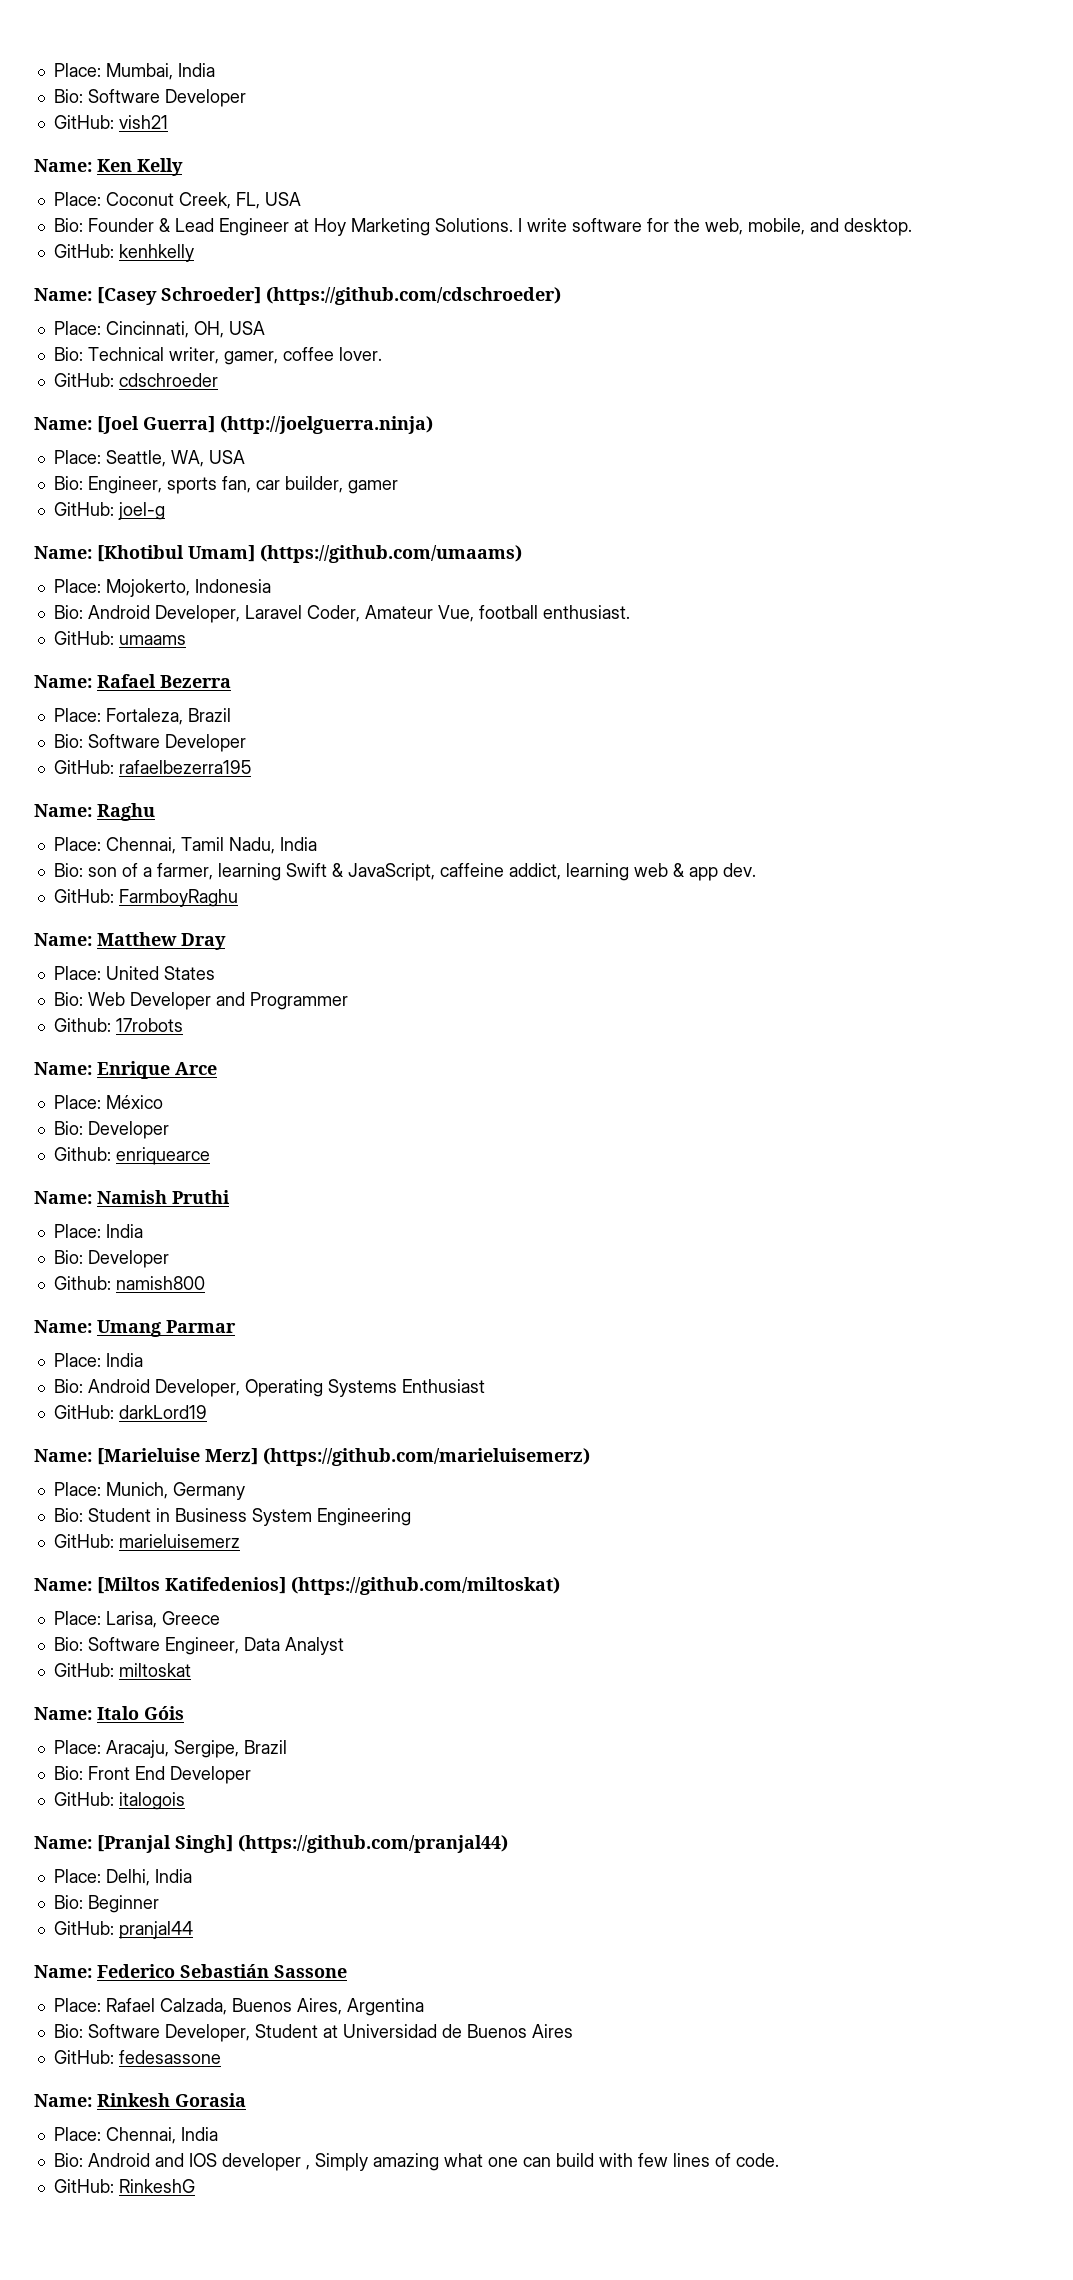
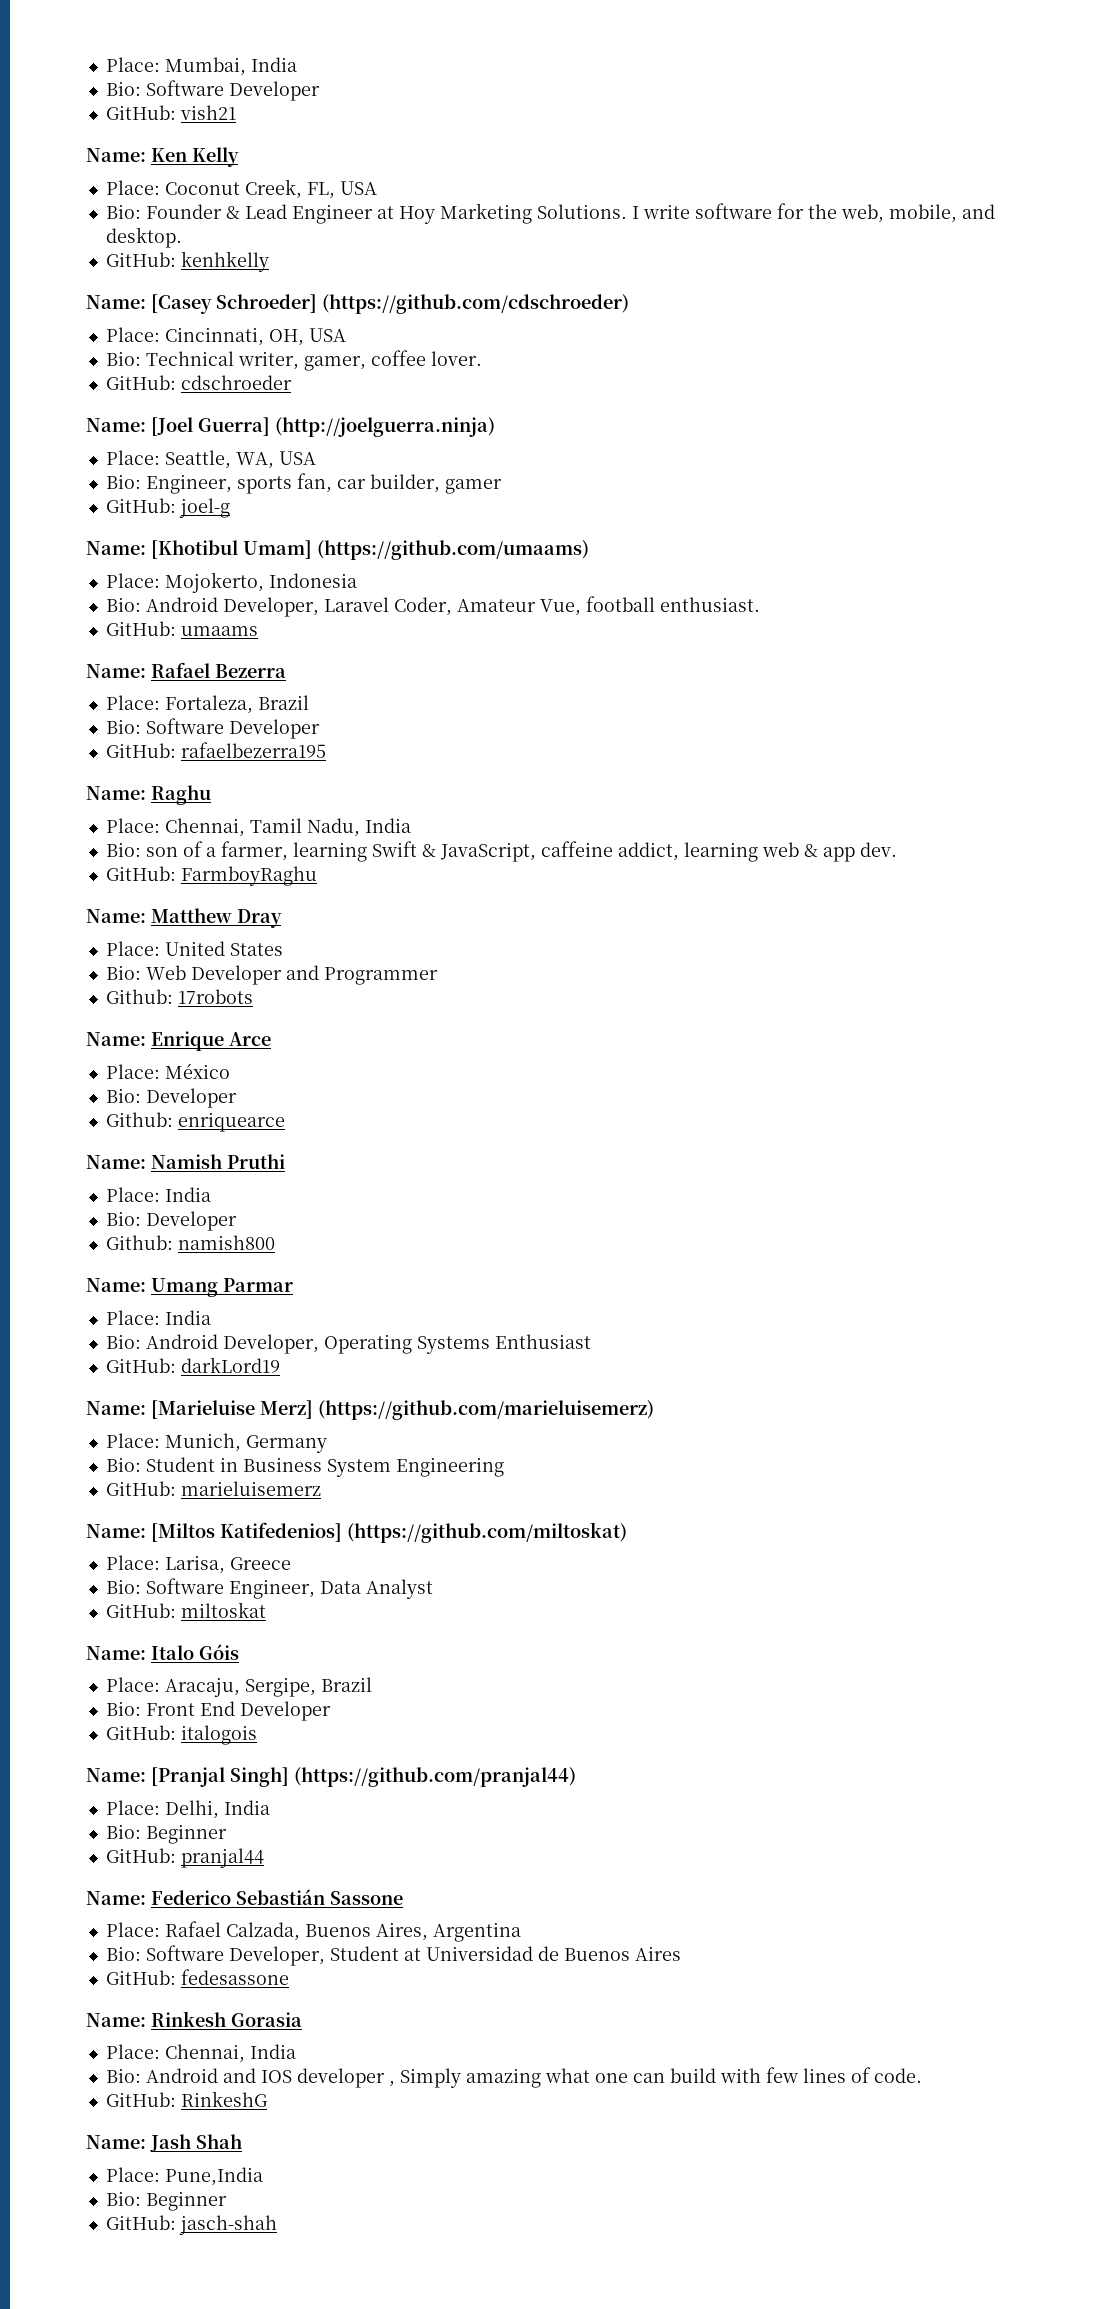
(195, 2186) none -> [86,2134,242,2152] [105,2167,263,2186] [105,2191,227,2211] [105,2215,277,2235] // Name: Jash Shah // Place: Pune,India // Bio: Beginner // GitHub: jasch-shah

